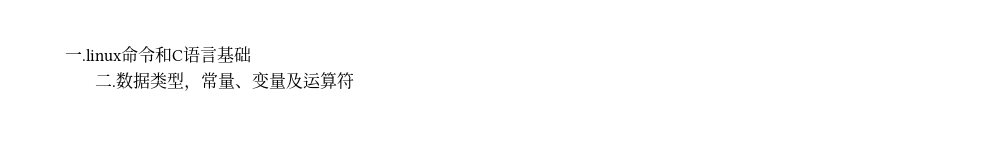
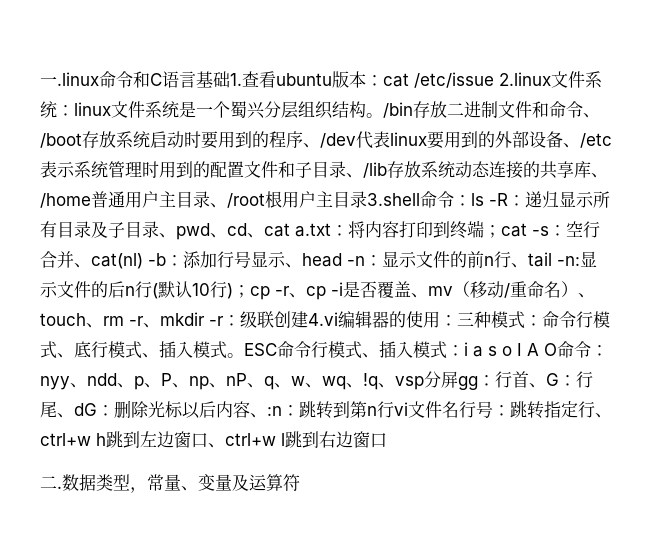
(251, 54) none -> [230,71,602,88] [40,101,600,119] [40,131,612,149] [40,161,608,179] [40,191,610,208] [40,220,600,240] [40,251,597,269] [40,281,595,300] [40,311,610,329] [40,341,608,359] [40,371,593,390] [40,400,612,419] [40,431,387,448] 1.查看ubuntu版本：cat /etc/issue 2.linux文件系统：linux文件系统是一个蜀兴分层组织结构。/bin存放二进制文件和命令、/boot存放系统启动时要用到的程序、/dev代表linux要用到的外部设备、/etc表示系统管理时用到的配置文件和子目录、/lib存放系统动态连接的共享库、/home普通用户主目录、/root根用户主目录3.shell命令：ls -R：递归显示所有目录及子目录、pwd、cd、cat a.txt：将内容打印到终端；cat -s：空行合并、cat(nl) -b：添加行号显示、head -n：显示文件的前n行、tail -n:显示文件的后n行(默认10行)；cp -r、cp -i是否覆盖、mv（移动/重命名）、touch、rm -r、mkdir -r：级联创建4.vi编辑器的使用：三种模式：命令行模式、底行模式、插入模式。ESC命令行模式、插入模式：i a s o I A O命令：nyy、ndd、p、P、np、nP、q、w、wq、!q、vsp分屏gg：行首、G：行尾、dG：删除光标以后内容、:n：跳转到第n行vi文件名行号：跳转指定行、ctrl+w h跳到左边窗口、ctrl+w l跳到右边窗口

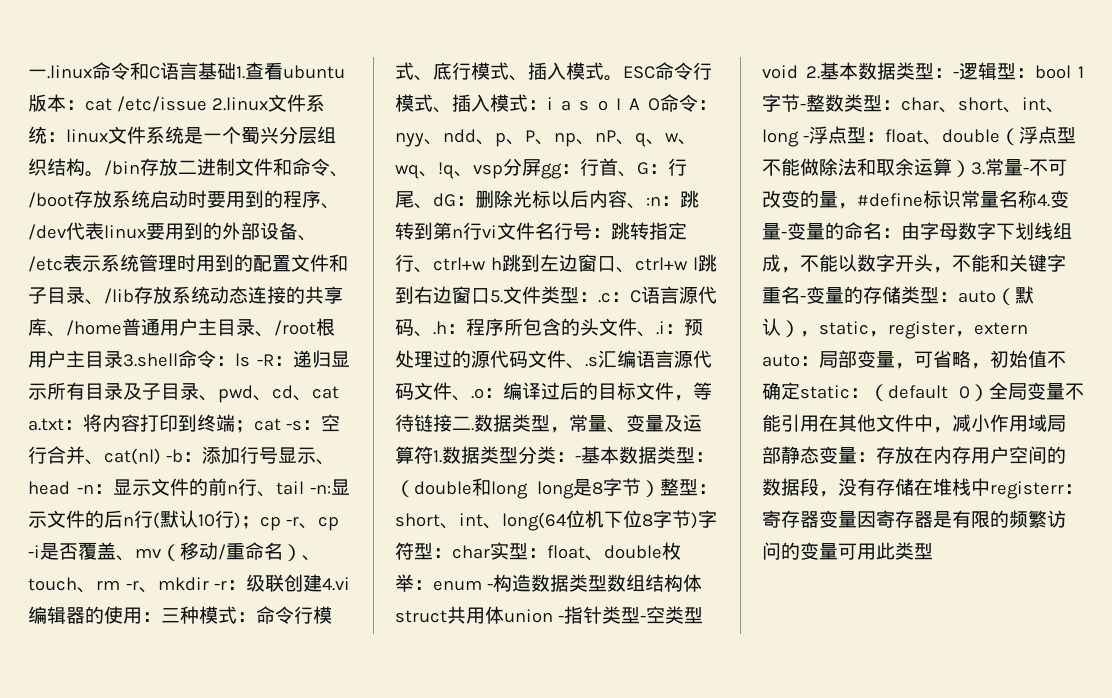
(387, 440) // -> [490,286,717,304] [395,318,703,337] [395,350,712,369] [395,382,712,401] [395,414,452,432] 5.文件类型：.c：C语言源代码、.h：程序所包含的头文件、.i：预处理过的源代码文件、.s汇编语言源代码文件、.o：编译过后的目标文件，等待链接
(300, 482) none -> [433,446,714,464] [395,478,717,499] [395,510,717,531] [395,542,681,561] [395,574,702,592] [395,606,703,624] [762,62,1084,81] [762,94,1065,113] [762,126,1076,147] [762,158,1067,177] [762,190,1069,209] [762,222,1072,240] [762,254,1066,273] [762,286,1034,305] [762,318,1028,339] [762,350,1066,369] [762,382,1084,401] [762,414,1066,433] [762,446,1066,464] [762,478,1083,499] [762,510,1066,528] [762,542,933,560] 1.数据类型分类：-基本数据类型：（double和long long是8字节）整型：short、int、long(64位机下位8字节)字符型：char实型：float、double枚举：enum -构造数据类型数组结构体struct共用体union -指针类型-空类型void 2.基本数据类型：-逻辑型：bool 1字节-整数类型：char、short、int、long -浮点型：float、double（浮点型不能做除法和取余运算）3.常量-不可改变的量，#define标识常量名称4.变量-变量的命名：由字母数字下划线组成，不能以数字开头，不能和关键字重名-变量的存储类型：auto（默认），static，register，extern auto：局部变量，可省略，初始值不确定static：（default 0）全局变量不能引用在其他文件中，减小作用域局部静态变量：存放在内存用户空间的数据段，没有存储在堆栈中registerr：寄存器变量因寄存器是有限的频繁访问的变量可用此类型

